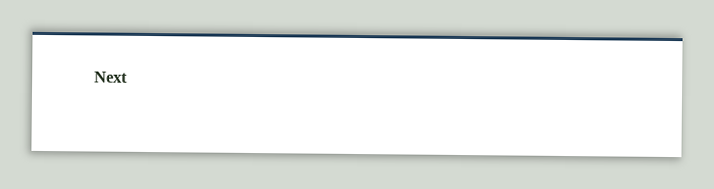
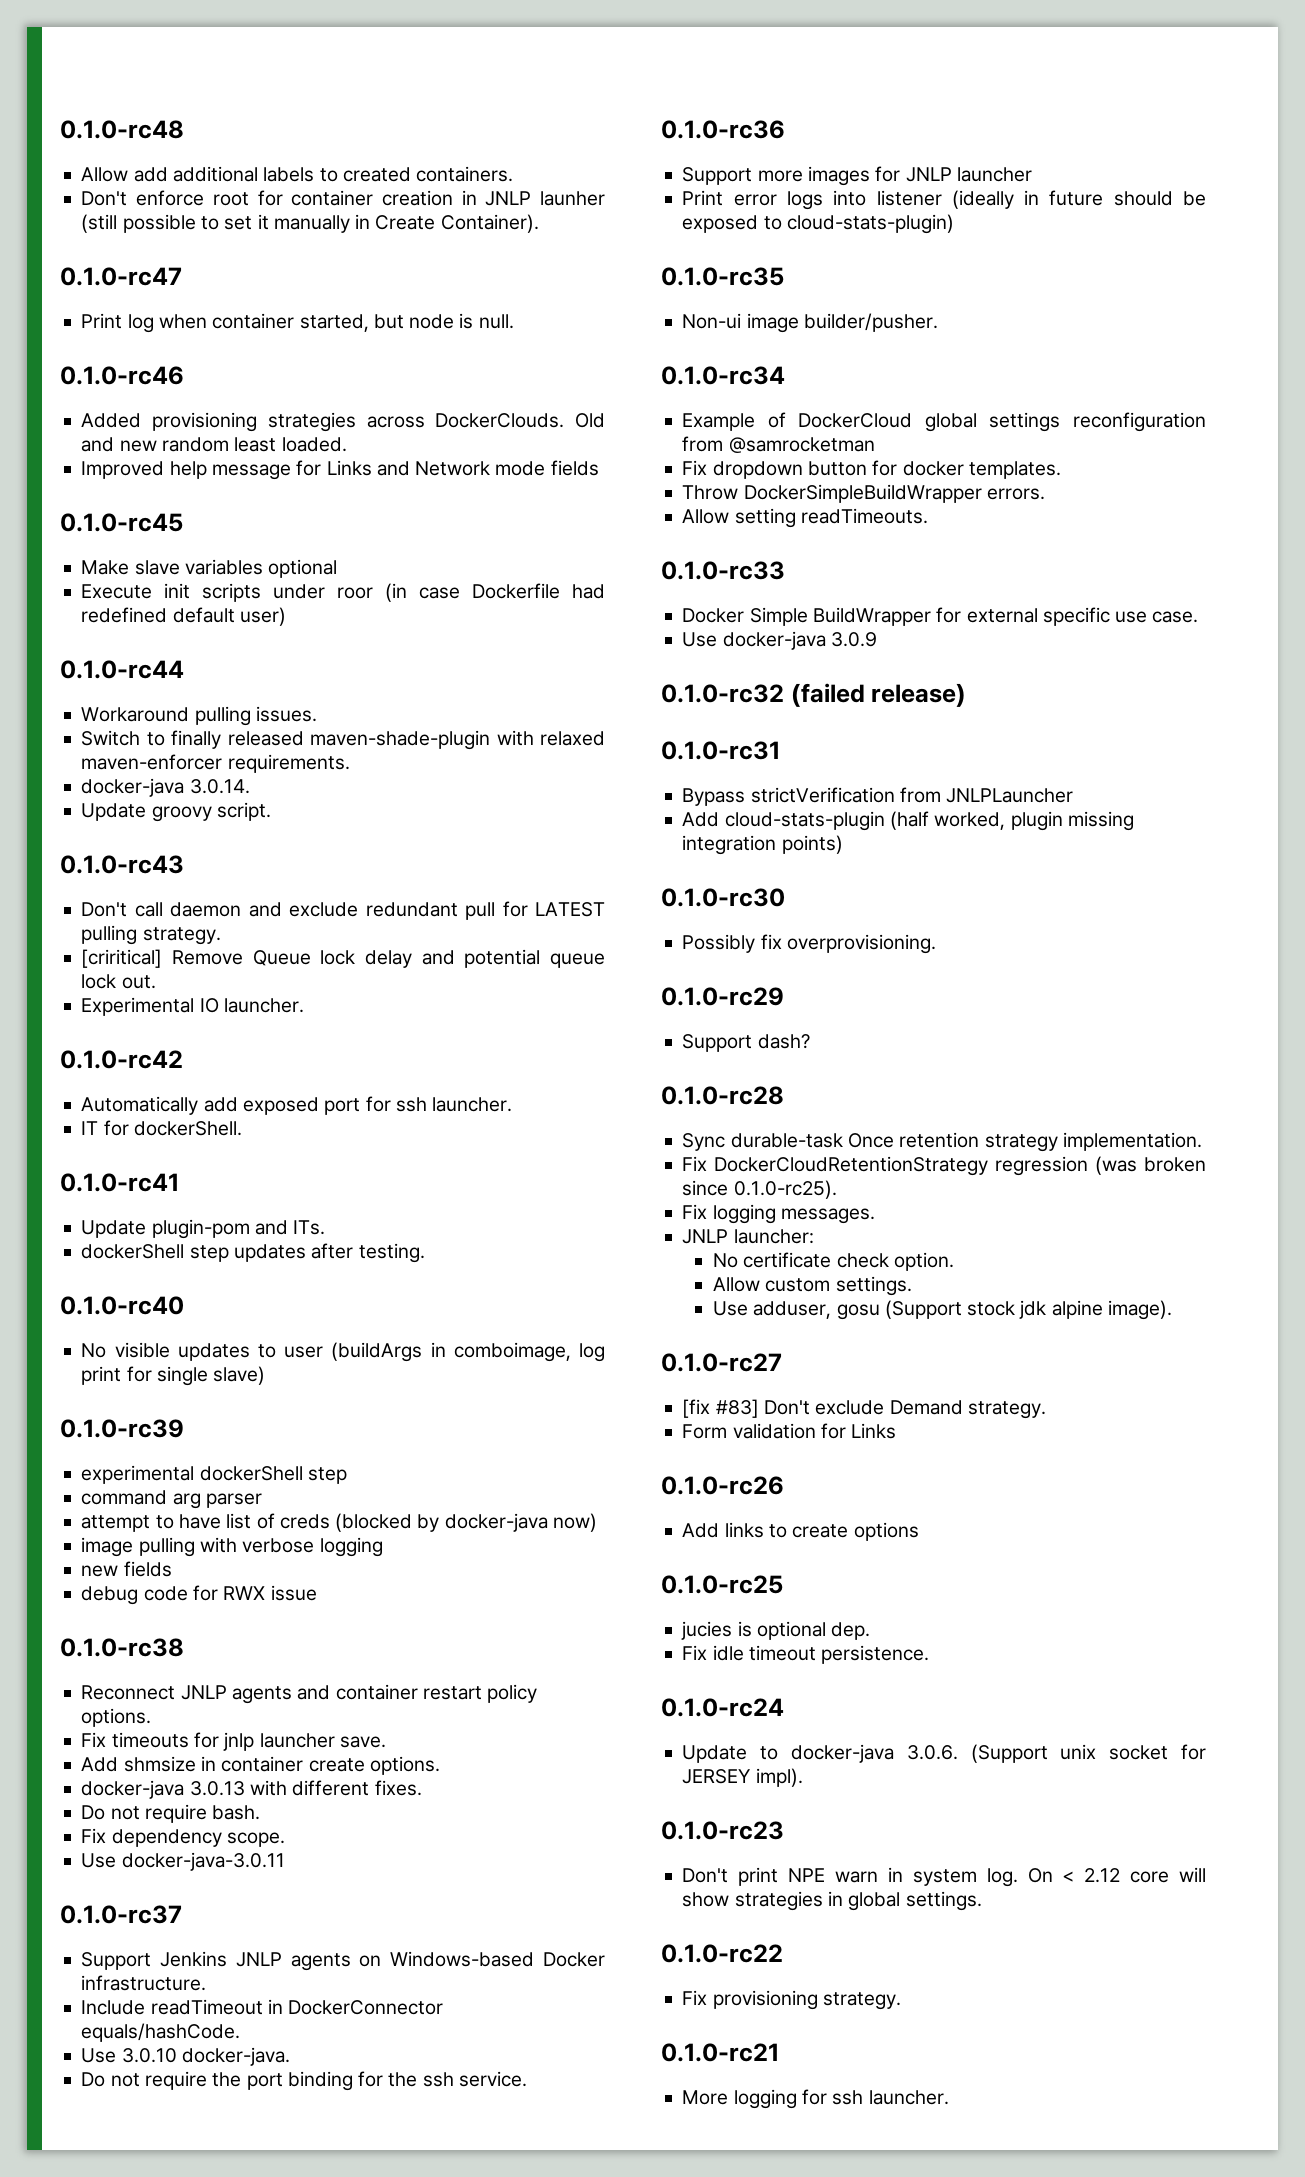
[94,71,128,83] Next -> [60,120,184,139] [81,166,514,182] [81,190,606,206] [81,214,539,233] [60,267,182,286] [81,313,514,333] [60,366,184,385] [81,412,605,432] [81,437,347,452] [81,460,599,480] [60,513,183,532] [81,559,338,578] [81,583,606,602] [81,607,286,626] [60,660,184,679] [81,706,317,726] [81,730,605,750] [81,754,350,773] [81,778,250,797] [81,802,271,822] [60,855,184,874] [81,901,605,920] [81,925,221,945] [81,949,605,968] [81,974,156,989] [81,997,304,1016] [60,1050,183,1069] [81,1096,513,1115] [81,1120,242,1136] [60,1173,179,1192] [81,1219,326,1239] [81,1243,425,1263] [60,1296,184,1315] [81,1342,605,1362] [81,1366,266,1386] [60,1419,184,1438] [81,1465,347,1484] [81,1490,262,1509] [81,1513,597,1532] [81,1537,383,1557] [81,1561,172,1577] [81,1585,317,1605] [60,1638,184,1657] [81,1684,538,1704] [81,1708,152,1727] [81,1732,386,1751] [81,1756,440,1775] [81,1780,422,1799] [81,1804,261,1823] [81,1828,285,1847] [81,1852,285,1871] [60,1905,182,1924] [81,1951,605,1971] [81,1975,207,1991] [81,1999,444,2015] [81,2023,241,2042] [81,2047,290,2066] [81,2071,527,2091] [661,120,785,139] [682,166,1032,186] [682,190,1206,210] [682,214,954,234] [661,267,784,286] [682,313,938,333] [661,366,785,385] [682,412,1206,432] [682,436,875,453] [682,460,1061,479] [682,484,1045,503] [682,508,928,528] [661,561,785,580] [682,607,1199,626] [682,631,877,650] [661,683,967,707] [661,741,780,760] [682,787,1074,806] [682,811,1134,831] [682,835,843,855] [661,888,785,907] [682,934,936,954] [661,987,784,1006] [682,1034,810,1052] [661,1086,784,1105] [682,1132,1202,1152] [682,1156,1206,1176] [682,1180,837,1199] [682,1204,875,1224] [682,1229,814,1244] [713,1252,954,1271] [713,1276,912,1296] [713,1300,1172,1320] [661,1353,782,1372] [682,1399,1046,1419] [682,1423,897,1439] [661,1476,784,1495] [682,1522,919,1541] [661,1575,783,1594] [681,1621,871,1640] [682,1645,930,1664] [661,1698,784,1717] [682,1744,1206,1763] [682,1768,803,1787] [661,1821,784,1840] [682,1867,1206,1887] [682,1891,982,1911] [661,1944,783,1963] [682,1990,901,2010] [661,2043,779,2062] [682,2089,949,2109] 0.1.0-rc48 // Allow add additional labels to created containers. // Don't enforce root for container creation in JNLP launher (still possible to set it manually in Create Container). // 0.1.0-rc47 // Print log when container started, but node is null. // 0.1.0-rc46 // Added provisioning strategies across DockerClouds. Old and new random least loaded. // Improved help message for Links and Network mode fields // 0.1.0-rc45 // Make slave variables optional // Execute init scripts under roor (in case Dockerfile had redefined default user) // 0.1.0-rc44 // Workaround pulling issues. // Switch to finally released maven-shade-plugin with relaxed maven-enforcer requirements. // docker-java 3.0.14. // Update groovy script. // 0.1.0-rc43 // Don't call daemon and exclude redundant pull for LATEST pulling strategy. // [criritical] Remove Queue lock delay and potential queue lock out. // Experimental IO launcher. // 0.1.0-rc42 // Automatically add exposed port for ssh launcher. // IT for dockerShell. // 0.1.0-rc41 // Update plugin-pom and ITs. // dockerShell step updates after testing. // 0.1.0-rc40 // No visible updates to user (buildArgs in comboimage, log print for single slave) // 0.1.0-rc39 // experimental dockerShell step // command arg parser // attempt to have list of creds (blocked by docker-java now) // image pulling with verbose logging // new fields // debug code for RWX issue // 0.1.0-rc38 // Reconnect JNLP agents and container restart policy options. // Fix timeouts for jnlp launcher save. // Add shmsize in container create options. // docker-java 3.0.13 with different fixes. // Do not require bash. // Fix dependency scope. // Use docker-java-3.0.11 // 0.1.0-rc37 // Support Jenkins JNLP agents on Windows-based Docker infrastructure. // Include readTimeout in DockerConnector equals/hashCode. // Use 3.0.10 docker-java. // Do not require the port binding for the ssh service. // 0.1.0-rc36 // Support more images for JNLP launcher // Print error logs into listener (ideally in future should be exposed to cloud-stats-plugin) // 0.1.0-rc35 // Non-ui image builder/pusher. // 0.1.0-rc34 // Example of DockerCloud global settings reconfiguration from @samrocketman // Fix dropdown button for docker templates. // Throw DockerSimpleBuildWrapper errors. // Allow setting readTimeouts. // 0.1.0-rc33 // Docker Simple BuildWrapper for external specific use case. // Use docker-java 3.0.9 // 0.1.0-rc32 (failed release) // 0.1.0-rc31 // Bypass strictVerification from JNLPLauncher // Add cloud-stats-plugin (half worked, plugin missing integration points) // 0.1.0-rc30 // Possibly fix overprovisioning. // 0.1.0-rc29 // Support dash? // 0.1.0-rc28 // Sync durable-task Once retention strategy implementation. // Fix DockerCloudRetentionStrategy regression (was broken since 0.1.0-rc25). // Fix logging messages. // JNLP launcher: // No certificate check option. // Allow custom settings. // Use adduser, gosu (Support stock jdk alpine image). // 0.1.0-rc27 // [fix #83] Don't exclude Demand strategy. // Form validation for Links // 0.1.0-rc26 // Add links to create options // 0.1.0-rc25 // jucies is optional dep. // Fix idle timeout persistence. // 0.1.0-rc24 // Update to docker-java 3.0.6. (Support unix socket for JERSEY impl). // 0.1.0-rc23 // Don't print NPE warn in system log. On < 2.12 core will show strategies in global settings. // 0.1.0-rc22 // Fix provisioning strategy. // 0.1.0-rc21 // More logging for ssh launcher.

